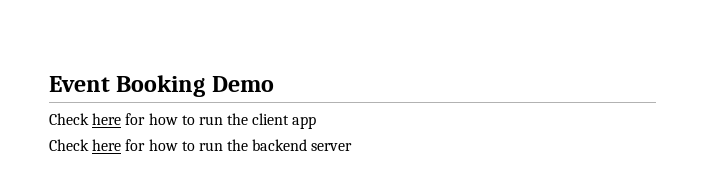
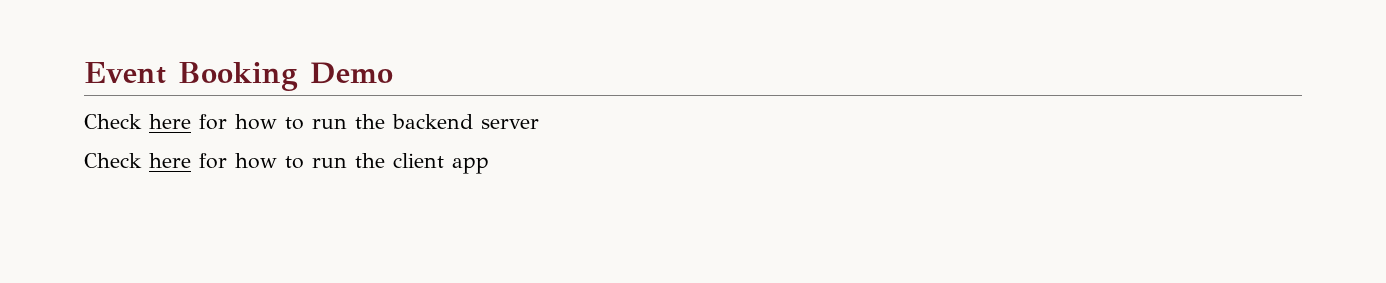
[252,113,317,129] [49,139,353,151] client app // Check here for how to run the backend server -> [392,114,539,129] [84,153,489,174] backend server // Check here for how to run the client app

